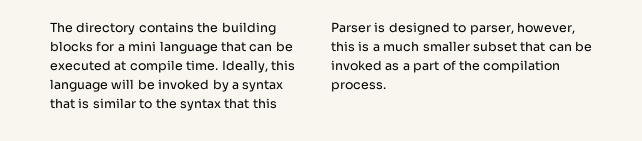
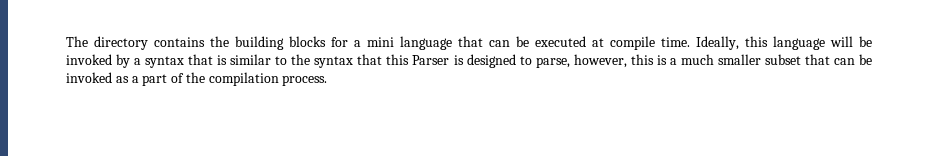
[469,25,514,35] parser, -> [535,57,570,68] parse,

